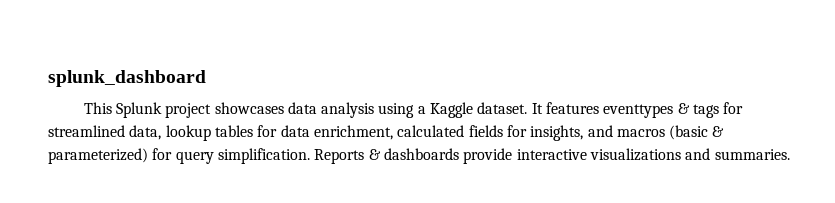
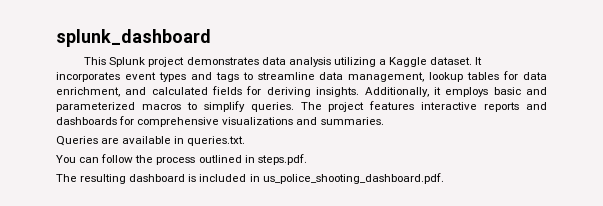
[214,102,284,114] showcases -> [186,57,259,65] demonstrates
[378,103,415,118] using -> [333,57,376,67] utilizing
[546,102,744,118] [48,125,162,140] features eventtypes & tags for streamlined data, -> [56,72,425,82] incorporates event types and tags to streamline data management,
(393, 132) none -> [125,87,147,95] and
[530,125,725,141] [48,148,790,164] insights, and macros (basic & parameterized) for query simplification. Reports & dashboards provide interactive visualizations and summaries. -> [266,87,547,97] [56,101,547,112] [56,116,384,127] [56,136,246,146] [56,154,307,165] [56,173,444,184] deriving insights. Additionally, it employs basic and parameterized macros to simplify queries. The project features interactive reports and dashboards for comprehensive visualizations and summaries. // Queries are available in queries.txt. // You can follow the process outlined in steps.pdf. // The resulting dashboard is included in us_police_shooting_dashboard.pdf.

